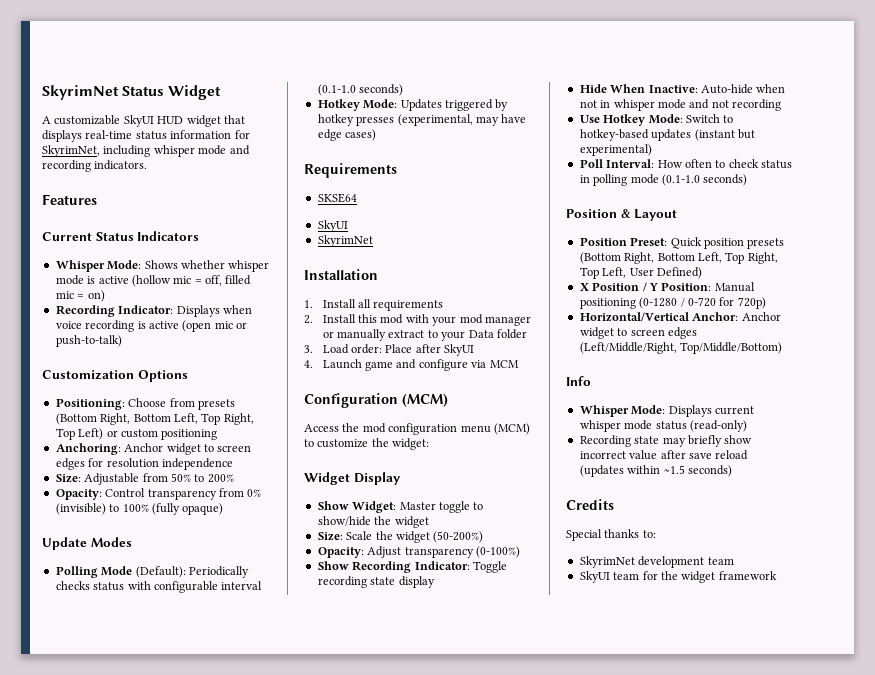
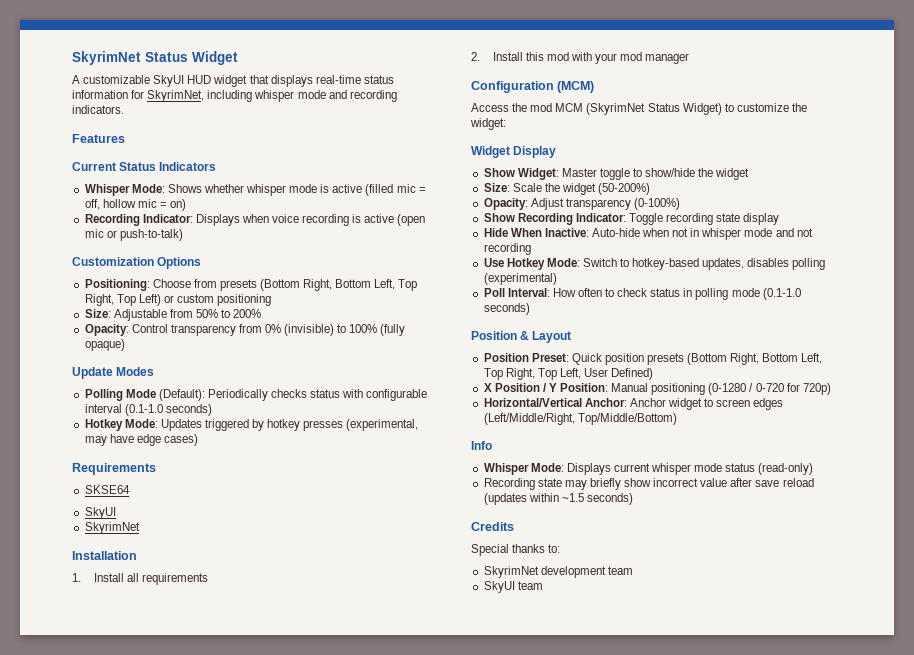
[131,275,171,287] (hollow -> [365,184,394,196] (filled
[225,275,252,285] filled -> [102,199,136,208] hollow
[55,443,252,455] [55,458,233,470] // Anchoring: Anchor widget to screen edges for resolution independence -> (272, 300) none
[322,329,527,341] [304,344,475,356] [304,359,519,371] or manually extract to your Data folder // 3. Load order: Place after SkyUI // 4. Launch game and configure via MCM -> (690, 58) none
[388,423,530,435] configuration menu (MCM) -> [555,103,722,115] MCM (SkyrimNet Status Widget)
[651,129,755,141] [579,144,652,156] updates (instant but experimental) -> [702,258,826,270] [483,273,557,285] updates, disables polling (experimental)
[642,571,777,583] for the widget framework -> (543, 585) none

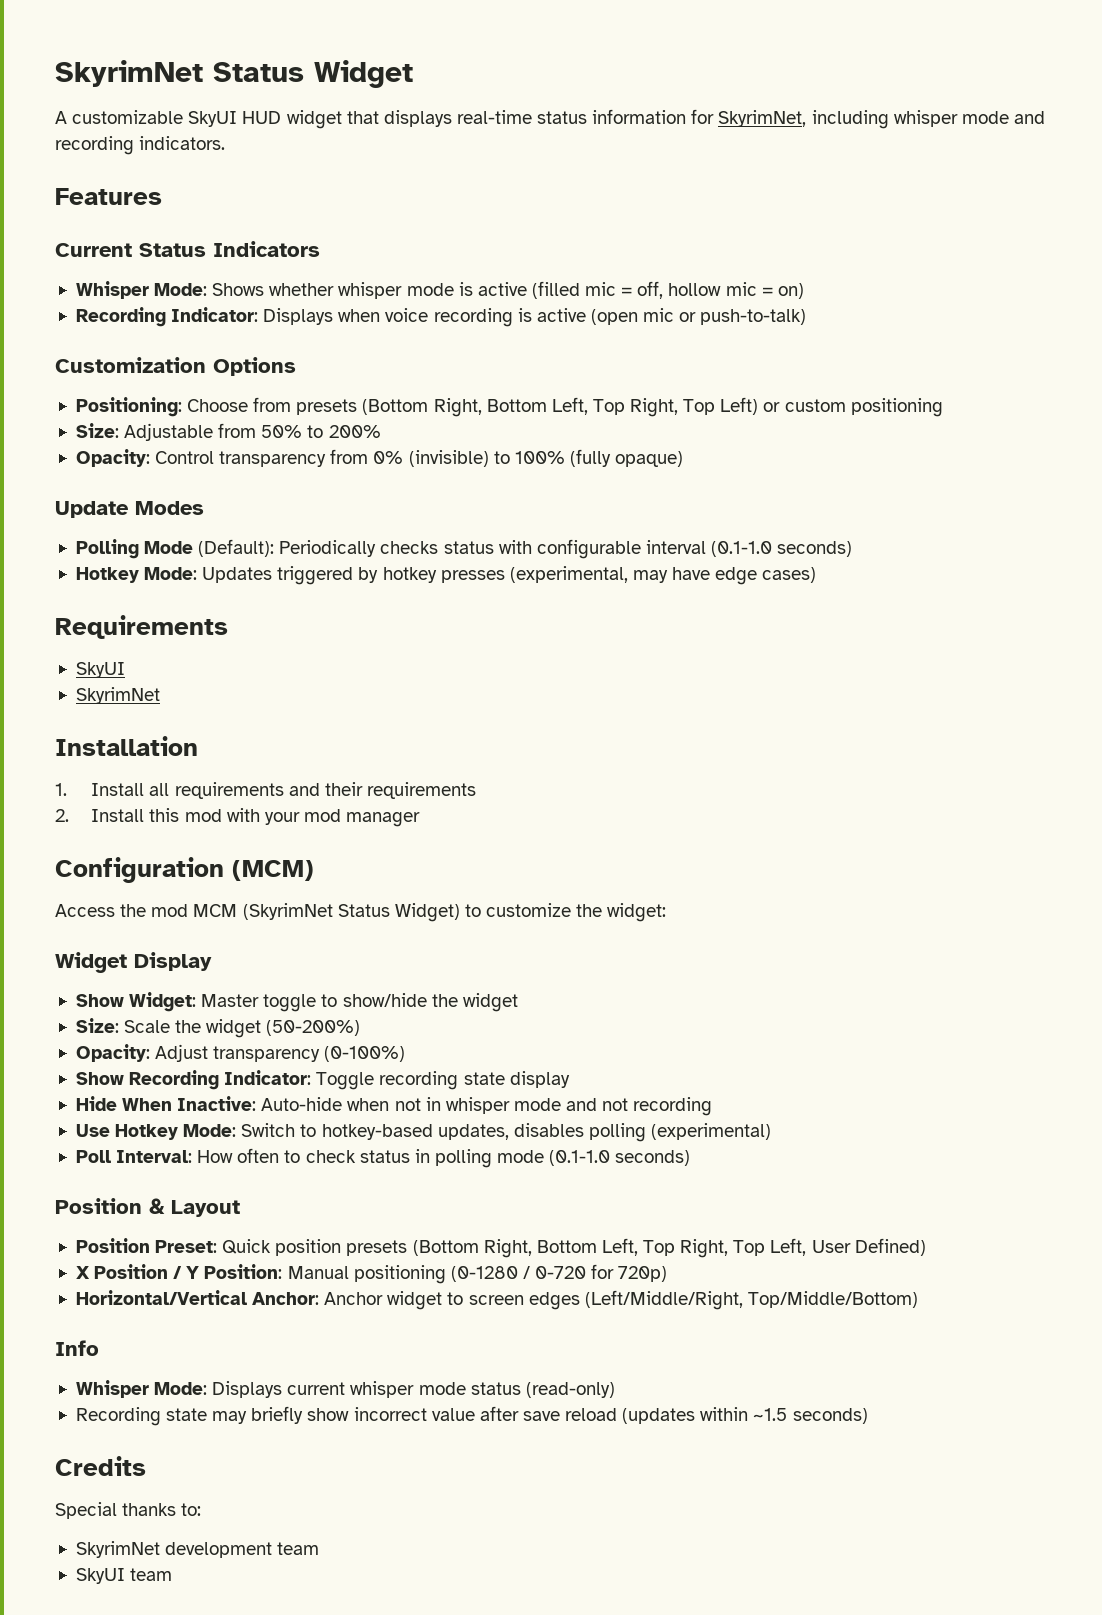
[84,485,130,494] // SKSE64 -> (228, 627) none
(208, 579) none -> [288,782,476,799] and their requirements

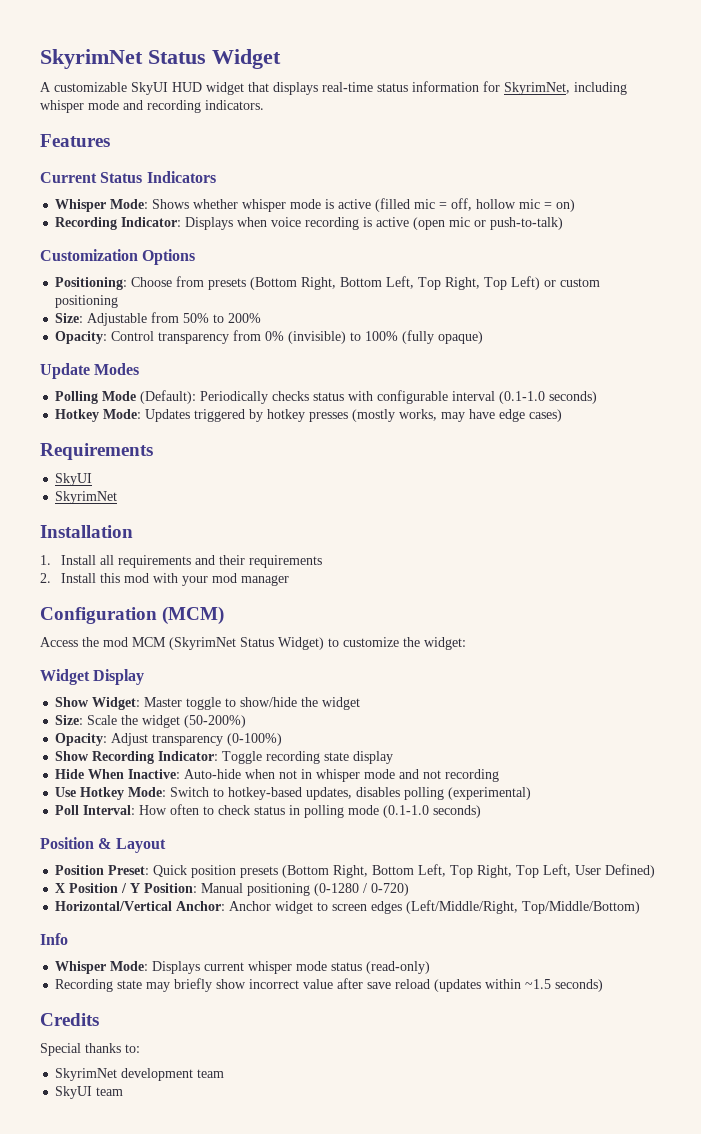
[509,566,628,583] (experimental, -> [352,409,438,422] (mostly works,
[535,1264,668,1282] 0-720 for 720p) -> [371,883,410,896] 0-720)

